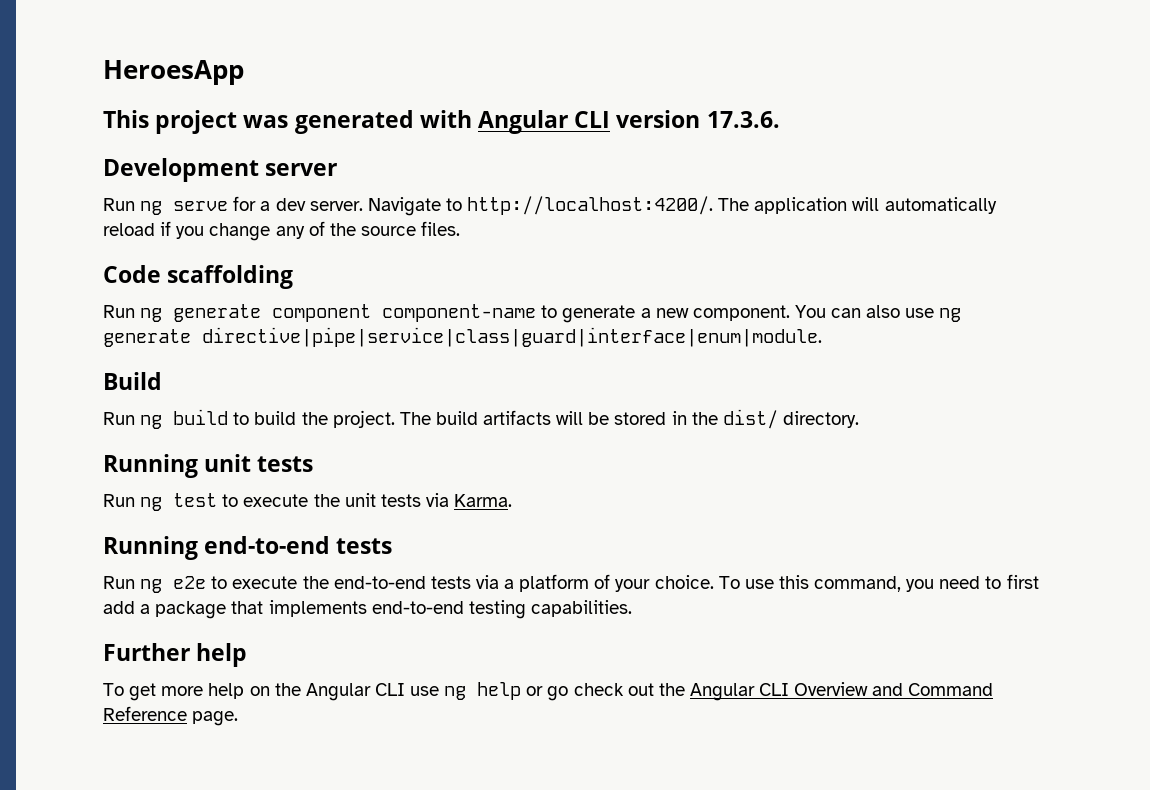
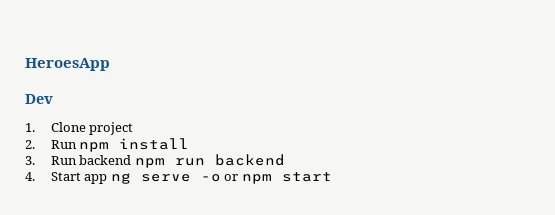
[103,110,780,134] [103,158,338,182] [103,196,997,216] [103,221,461,241] [103,265,294,289] [103,304,962,323] [103,327,822,347] [103,372,162,390] [103,409,859,429] [103,454,314,478] [103,493,513,511] [103,536,393,560] [103,574,1039,593] [103,600,632,619] [103,643,248,667] [103,682,994,701] [103,706,239,726] This project was generated with Angular CLI version 17.3.6. // Development server // Run ng serve for a dev server. Navigate to http://localhost:4200/. The application will automatically reload if you change any of the source files. // Code scaffolding // Run ng generate component component-name to generate a new component. You can also use ng generate directive|pipe|service|class|guard|interface|enum|module. // Build // Run ng build to build the project. The build artifacts will be stored in the dist/ directory. // Running unit tests // Run ng test to execute the unit tests via Karma. // Running end-to-end tests // Run ng e2e to execute the end-to-end tests via a platform of your choice. To use this command, you need to first add a package that implements end-to-end testing capabilities. // Further help // To get more help on the Angular CLI use ng help or go check out the Angular CLI Overview and Command Reference page. -> [25,94,53,104] [25,122,134,135] [25,138,190,152] [25,154,285,168] [25,172,332,184] Dev // 1. Clone project // 2. Run npm install // 3. Run backend npm run backend // 4. Start app ng serve -o or npm start

